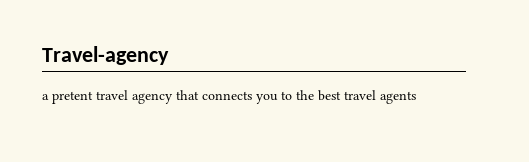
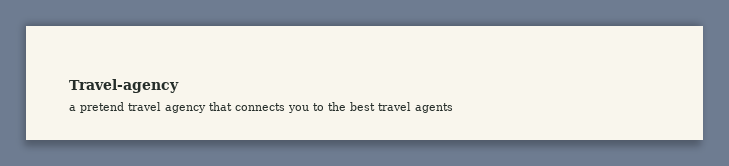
[52,91,93,104] pretent -> [80,102,124,113] pretend

